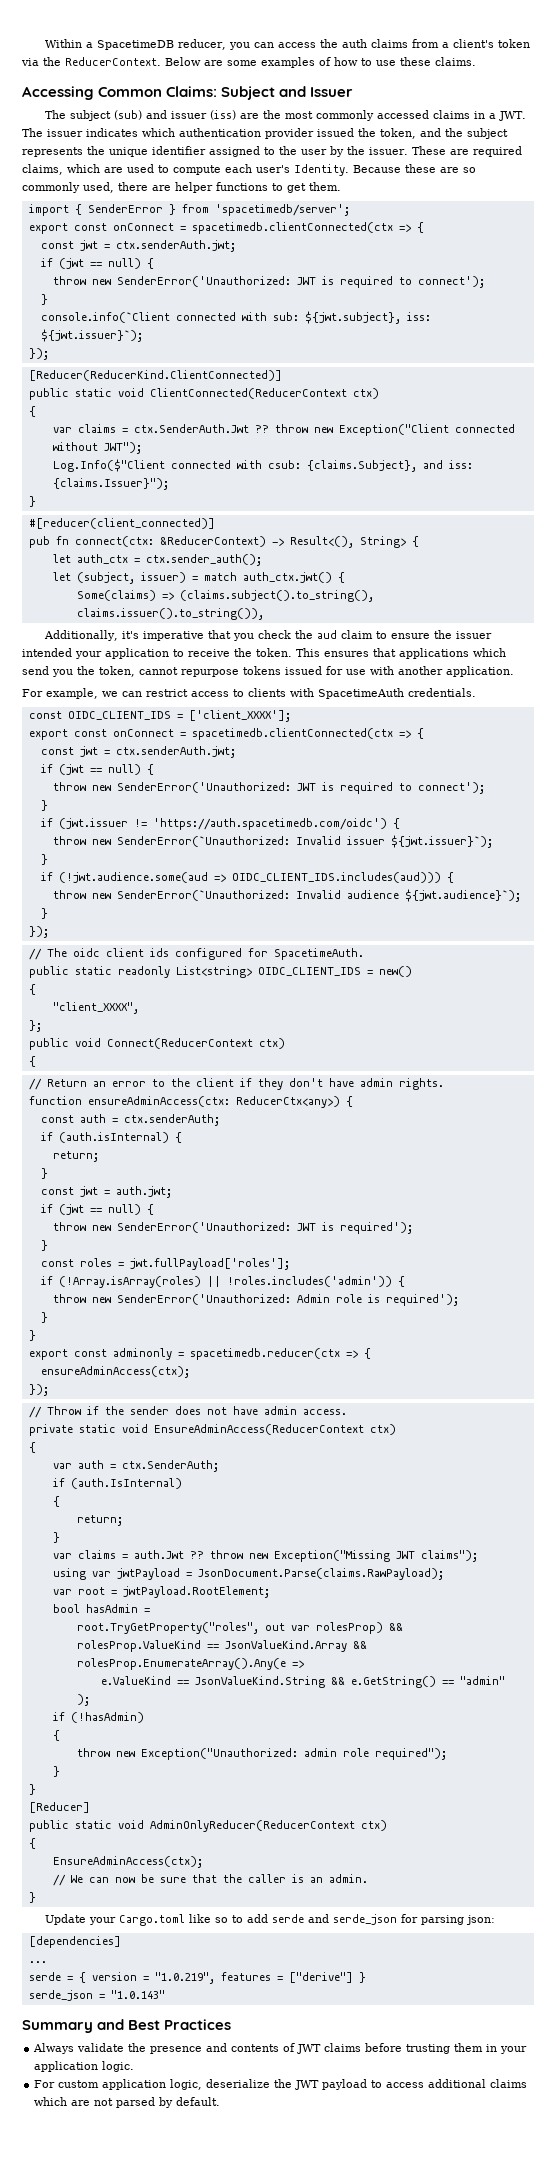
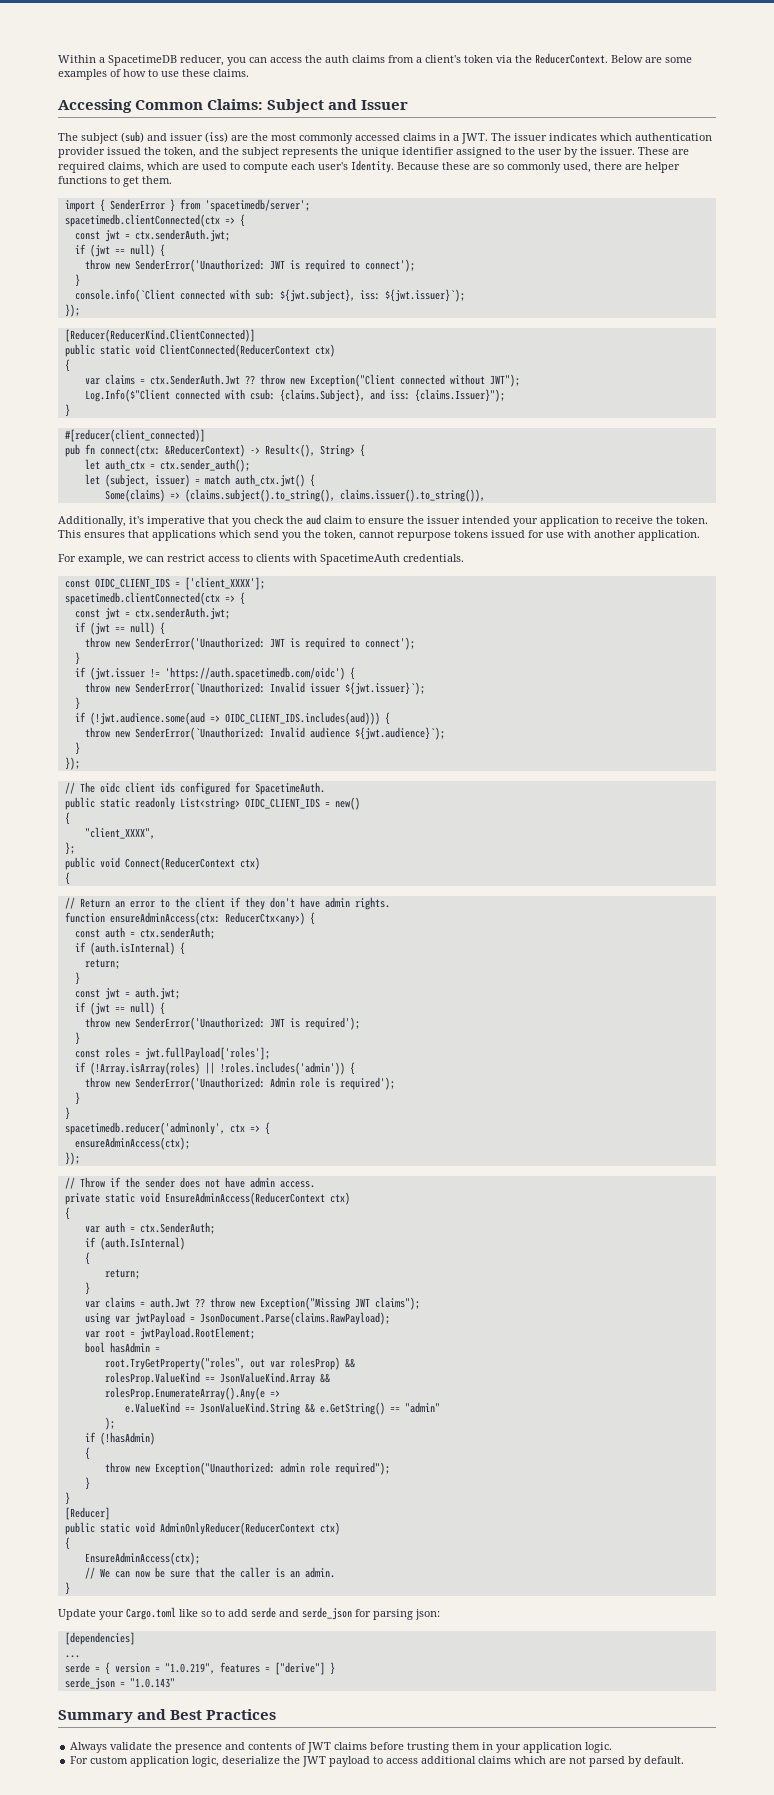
[28,223,186,234] export const onConnect = -> (310, 205) none
[28,729,186,740] export const onConnect = -> (265, 583) none
[28,1348,340,1360] export const adminonly = spacetimedb.reducer(ctx -> [64,1122,245,1135] spacetimedb.reducer('adminonly', ctx

